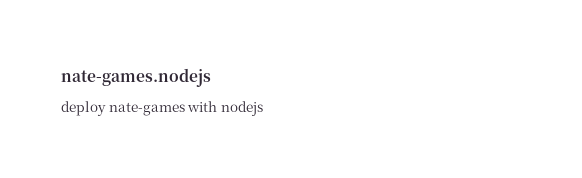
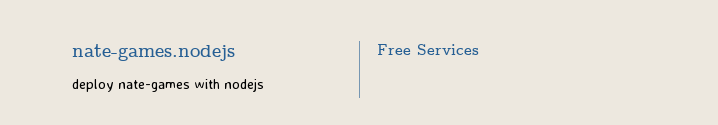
(263, 108) none -> [377,44,479,55] // Free Services

